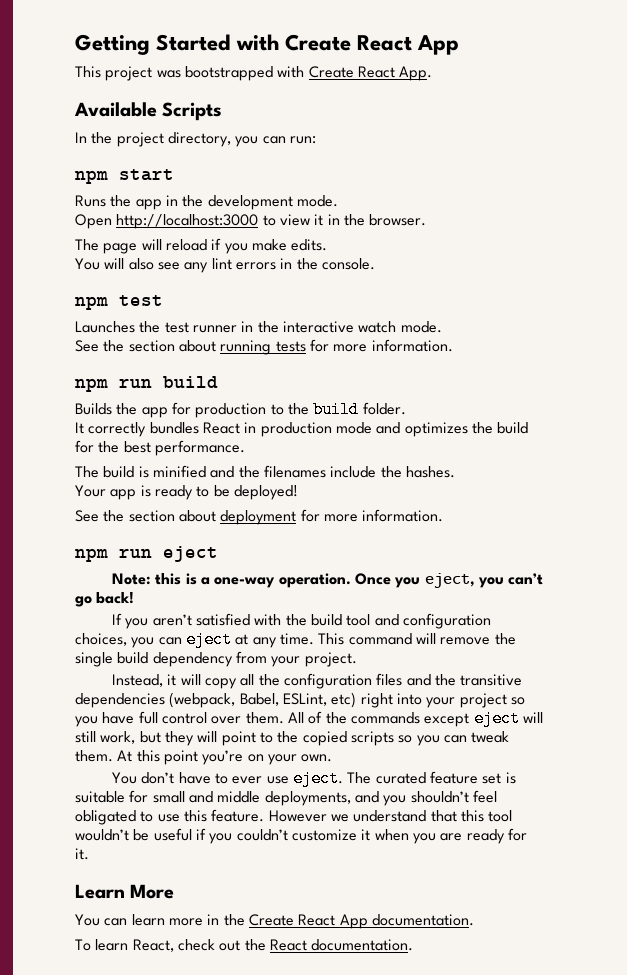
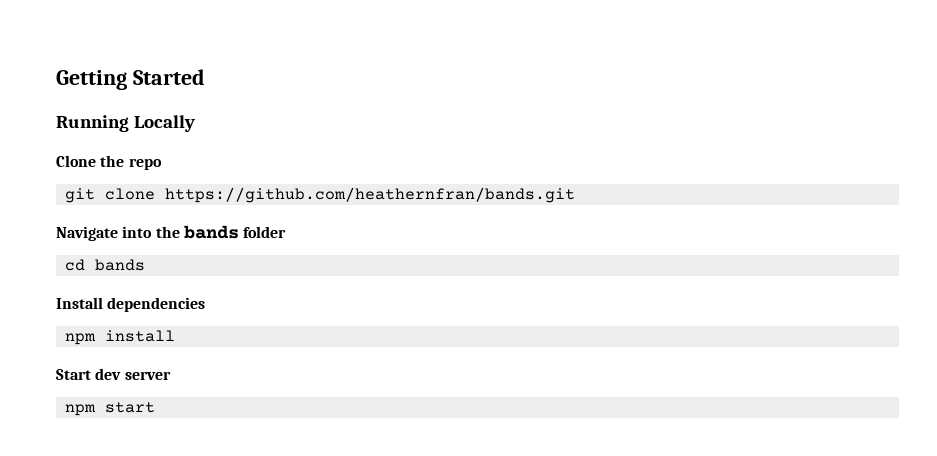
[236,34,460,55] [75,66,433,81] [74,102,223,121] [75,132,316,147] [75,169,174,184] [75,195,338,210] [75,214,427,229] [75,238,328,254] [75,258,375,273] [75,295,163,310] [75,321,442,333] [75,339,453,355] [75,376,218,392] [75,401,406,418] [75,422,529,437] [75,440,245,456] [75,465,455,478] [75,485,298,500] [75,509,444,525] [75,546,218,562] [111,573,544,588] [75,592,135,607] [111,613,491,629] [75,631,516,648] [75,651,357,667] [111,673,523,689] [75,692,525,708] [75,710,543,727] [75,731,510,746] [75,750,333,765] [111,770,516,787] [75,790,497,806] [75,809,513,825] [75,828,527,844] [75,848,89,860] [75,884,175,899] [75,914,474,929] [75,939,414,952] with Create React App // This project was bootstrapped with Create React App. // Available Scripts // In the project directory, you can run: // npm start // Runs the app in the development mode. // Open http://localhost:3000 to view it in the browser. // The page will reload if you make edits. // You will also see any lint errors in the console. // npm test // Launches the test runner in the interactive watch mode. // See the section about running tests for more information. // npm run build // Builds the app for production to the build folder. // It correctly bundles React in production mode and optimizes the build for the best performance. // The build is minified and the filenames include the hashes. // Your app is ready to be deployed! // See the section about deployment for more information. // npm run eject // Note: this is a one-way operation. Once you eject, you can’t go back! // If you aren’t satisfied with the build tool and configuration choices, you can eject at any time. This command will remove the single build dependency from your project. // Instead, it will copy all the configuration files and the transitive dependencies (webpack, Babel, ESLint, etc) right into your project so you have full control over them. All of the commands except eject will still work, but they will point to the copied scripts so you can tweak them. At this point you’re on your own. // You don’t have to ever use eject. The curated feature set is suitable for small and middle deployments, and you shouldn’t feel obligated to use this feature. However we understand that this tool wouldn’t be useful if you couldn’t customize it when you are ready for it. // Learn More // You can learn more in the Create React App documentation. // To learn React, check out the React documentation. -> [56,115,195,132] [56,155,162,170] [64,187,575,203] [56,225,287,241] [64,259,145,271] [56,297,206,312] [64,330,175,345] [56,368,171,380] [64,402,155,416] // Running Locally // Clone the repo // git clone https://github.com/heathernfran/bands.git // Navigate into the bands folder // cd bands // Install dependencies // npm install // Start dev server // npm start

